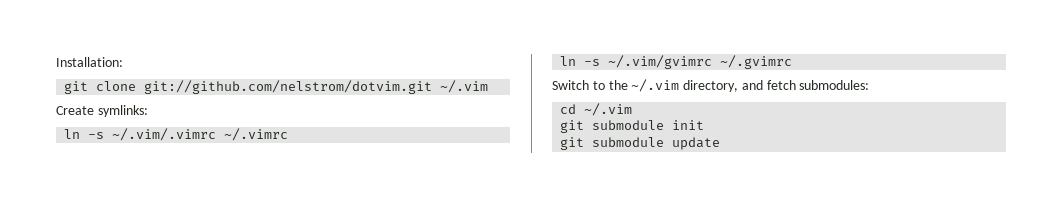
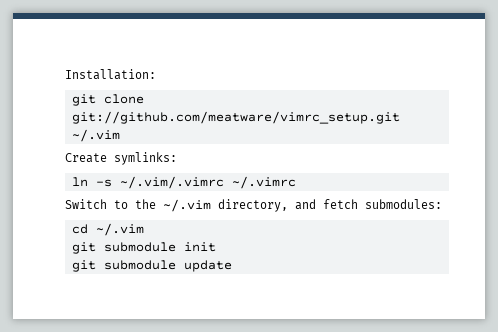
[144,80,433,94] git://github.com/nelstrom/dotvim.git -> [71,111,400,124] git://github.com/meatware/vimrc_setup.git
[560,55,793,69] // ln -s ~/.vim/gvimrc ~/.gvimrc -> (296, 182) none

